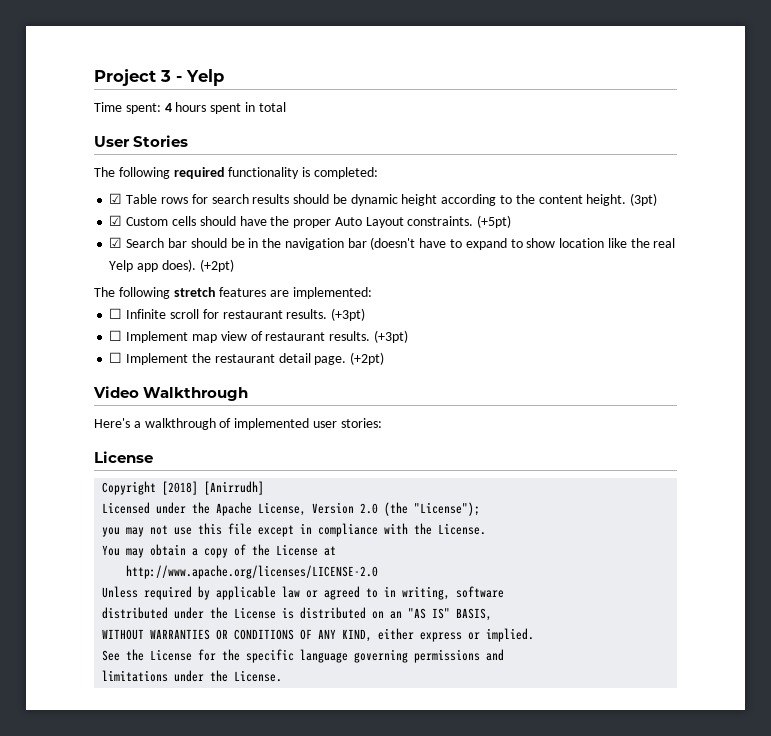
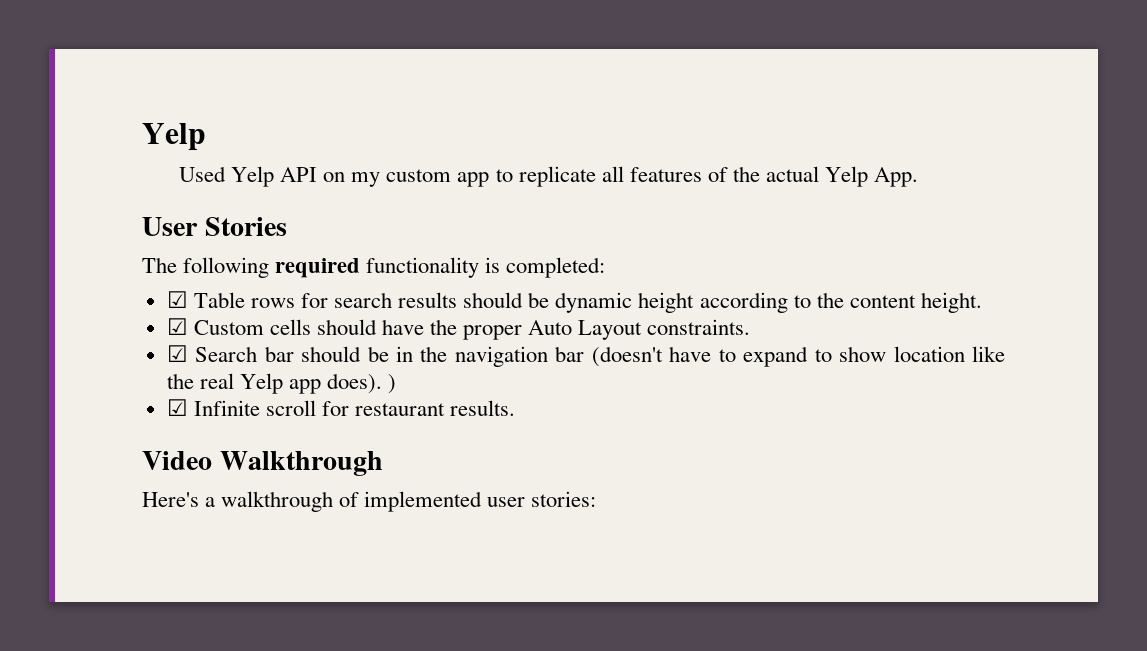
[94,69,224,86] [94,102,286,114] Project 3 - Yelp // Time spent: 4 hours spent in total -> [142,123,206,151] [178,166,919,187] Yelp // Used Yelp API on my custom app to replicate all features of the actual Yelp App.
[630,193,658,206] (3pt) -> (982, 302) none
[477,215,512,228] (+5pt) -> (751, 327) none
[199,259,234,272] [94,287,372,299] [109,308,123,319] (+2pt) // The following stretch features are implemented: // ☐ -> [388,374,397,394] [166,399,188,416] ) // ☑
[331,308,366,321] [109,330,408,343] [109,352,385,365] (+3pt) // ☐ Implement map view of restaurant results. (+3pt) // ☐ Implement the restaurant detail page. (+2pt) -> (516, 408) none
[94,451,153,463] [102,481,265,495] [102,502,481,516] [102,523,487,537] [102,544,337,558] [126,565,379,579] [102,586,505,600] [102,607,493,621] [102,628,535,642] [102,649,505,663] [102,670,283,682] // License // Copyright [2018] [Anirrudh] // Licensed under the Apache License, Version 2.0 (the "License"); // you may not use this file except in compliance with the License. // You may obtain a copy of the License at // http://www.apache.org/licenses/LICENSE-2.0 // Unless required by applicable law or agreed to in writing, software // distributed under the License is distributed on an "AS IS" BASIS, // WITHOUT WARRANTIES OR CONDITIONS OF ANY KIND, either express or implied. // See the License for the specific language governing permissions and // limitations under the License. -> (597, 499) none

